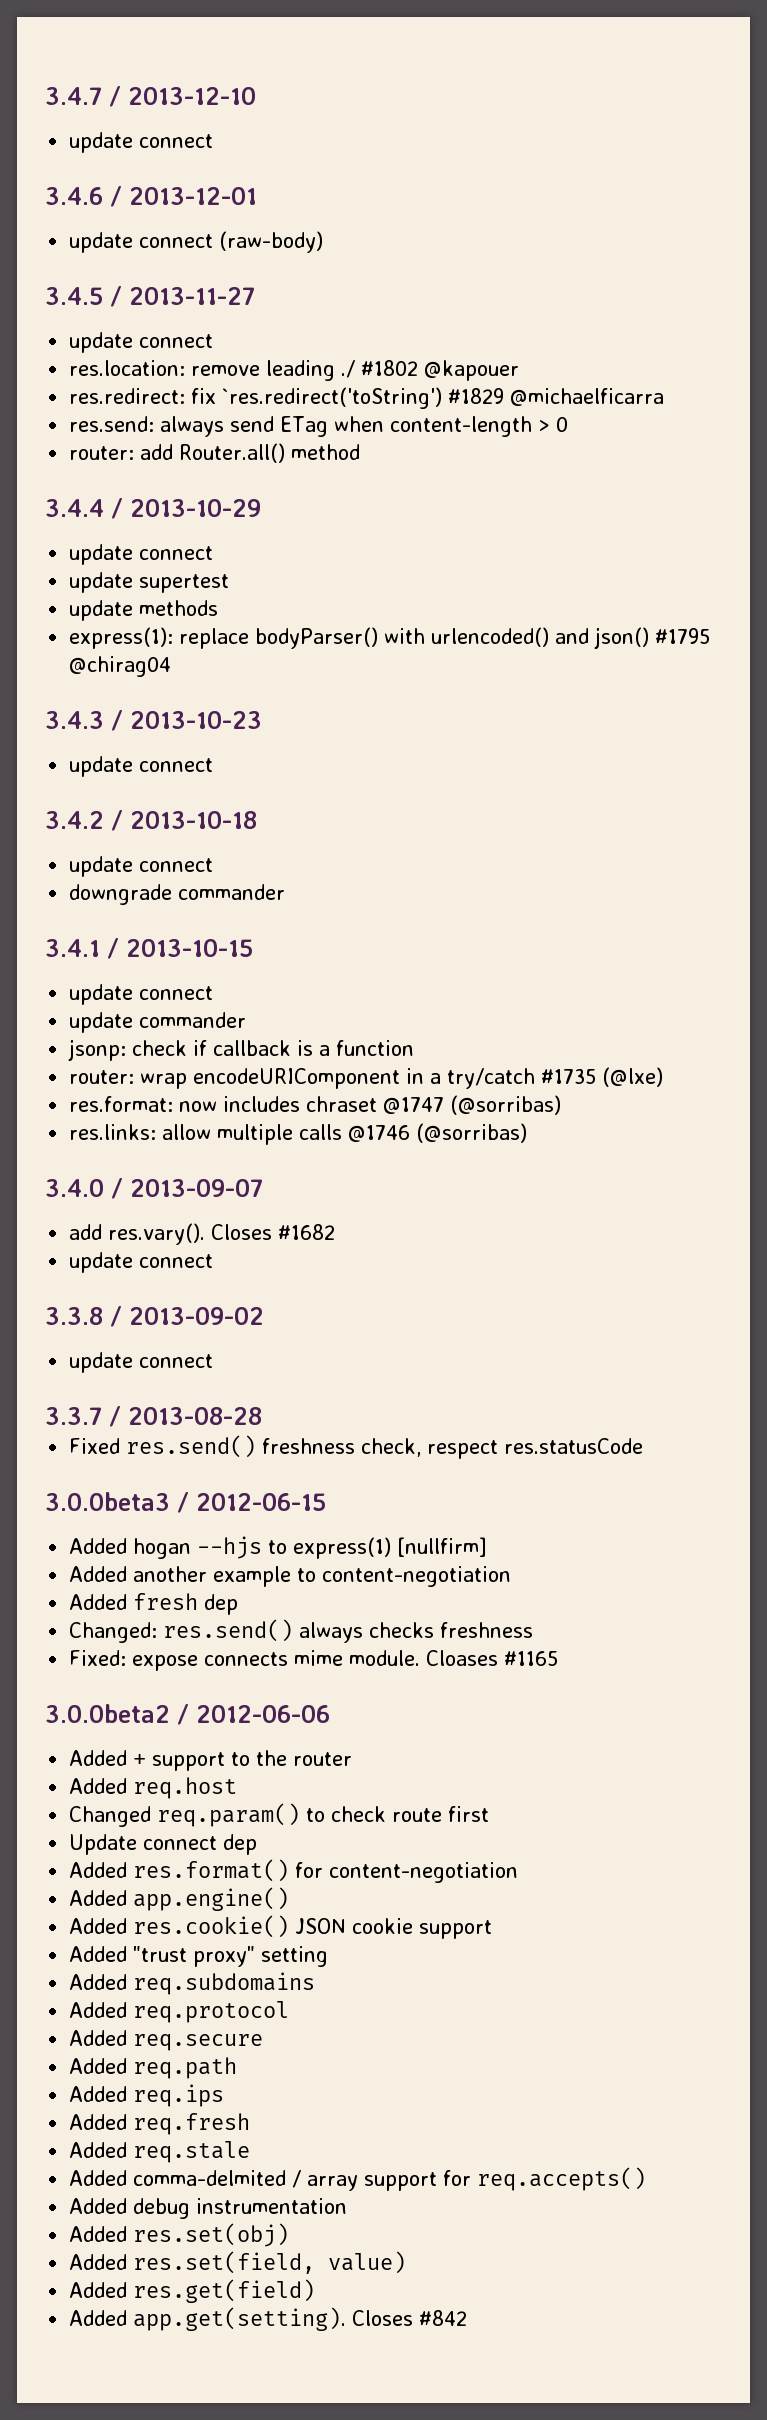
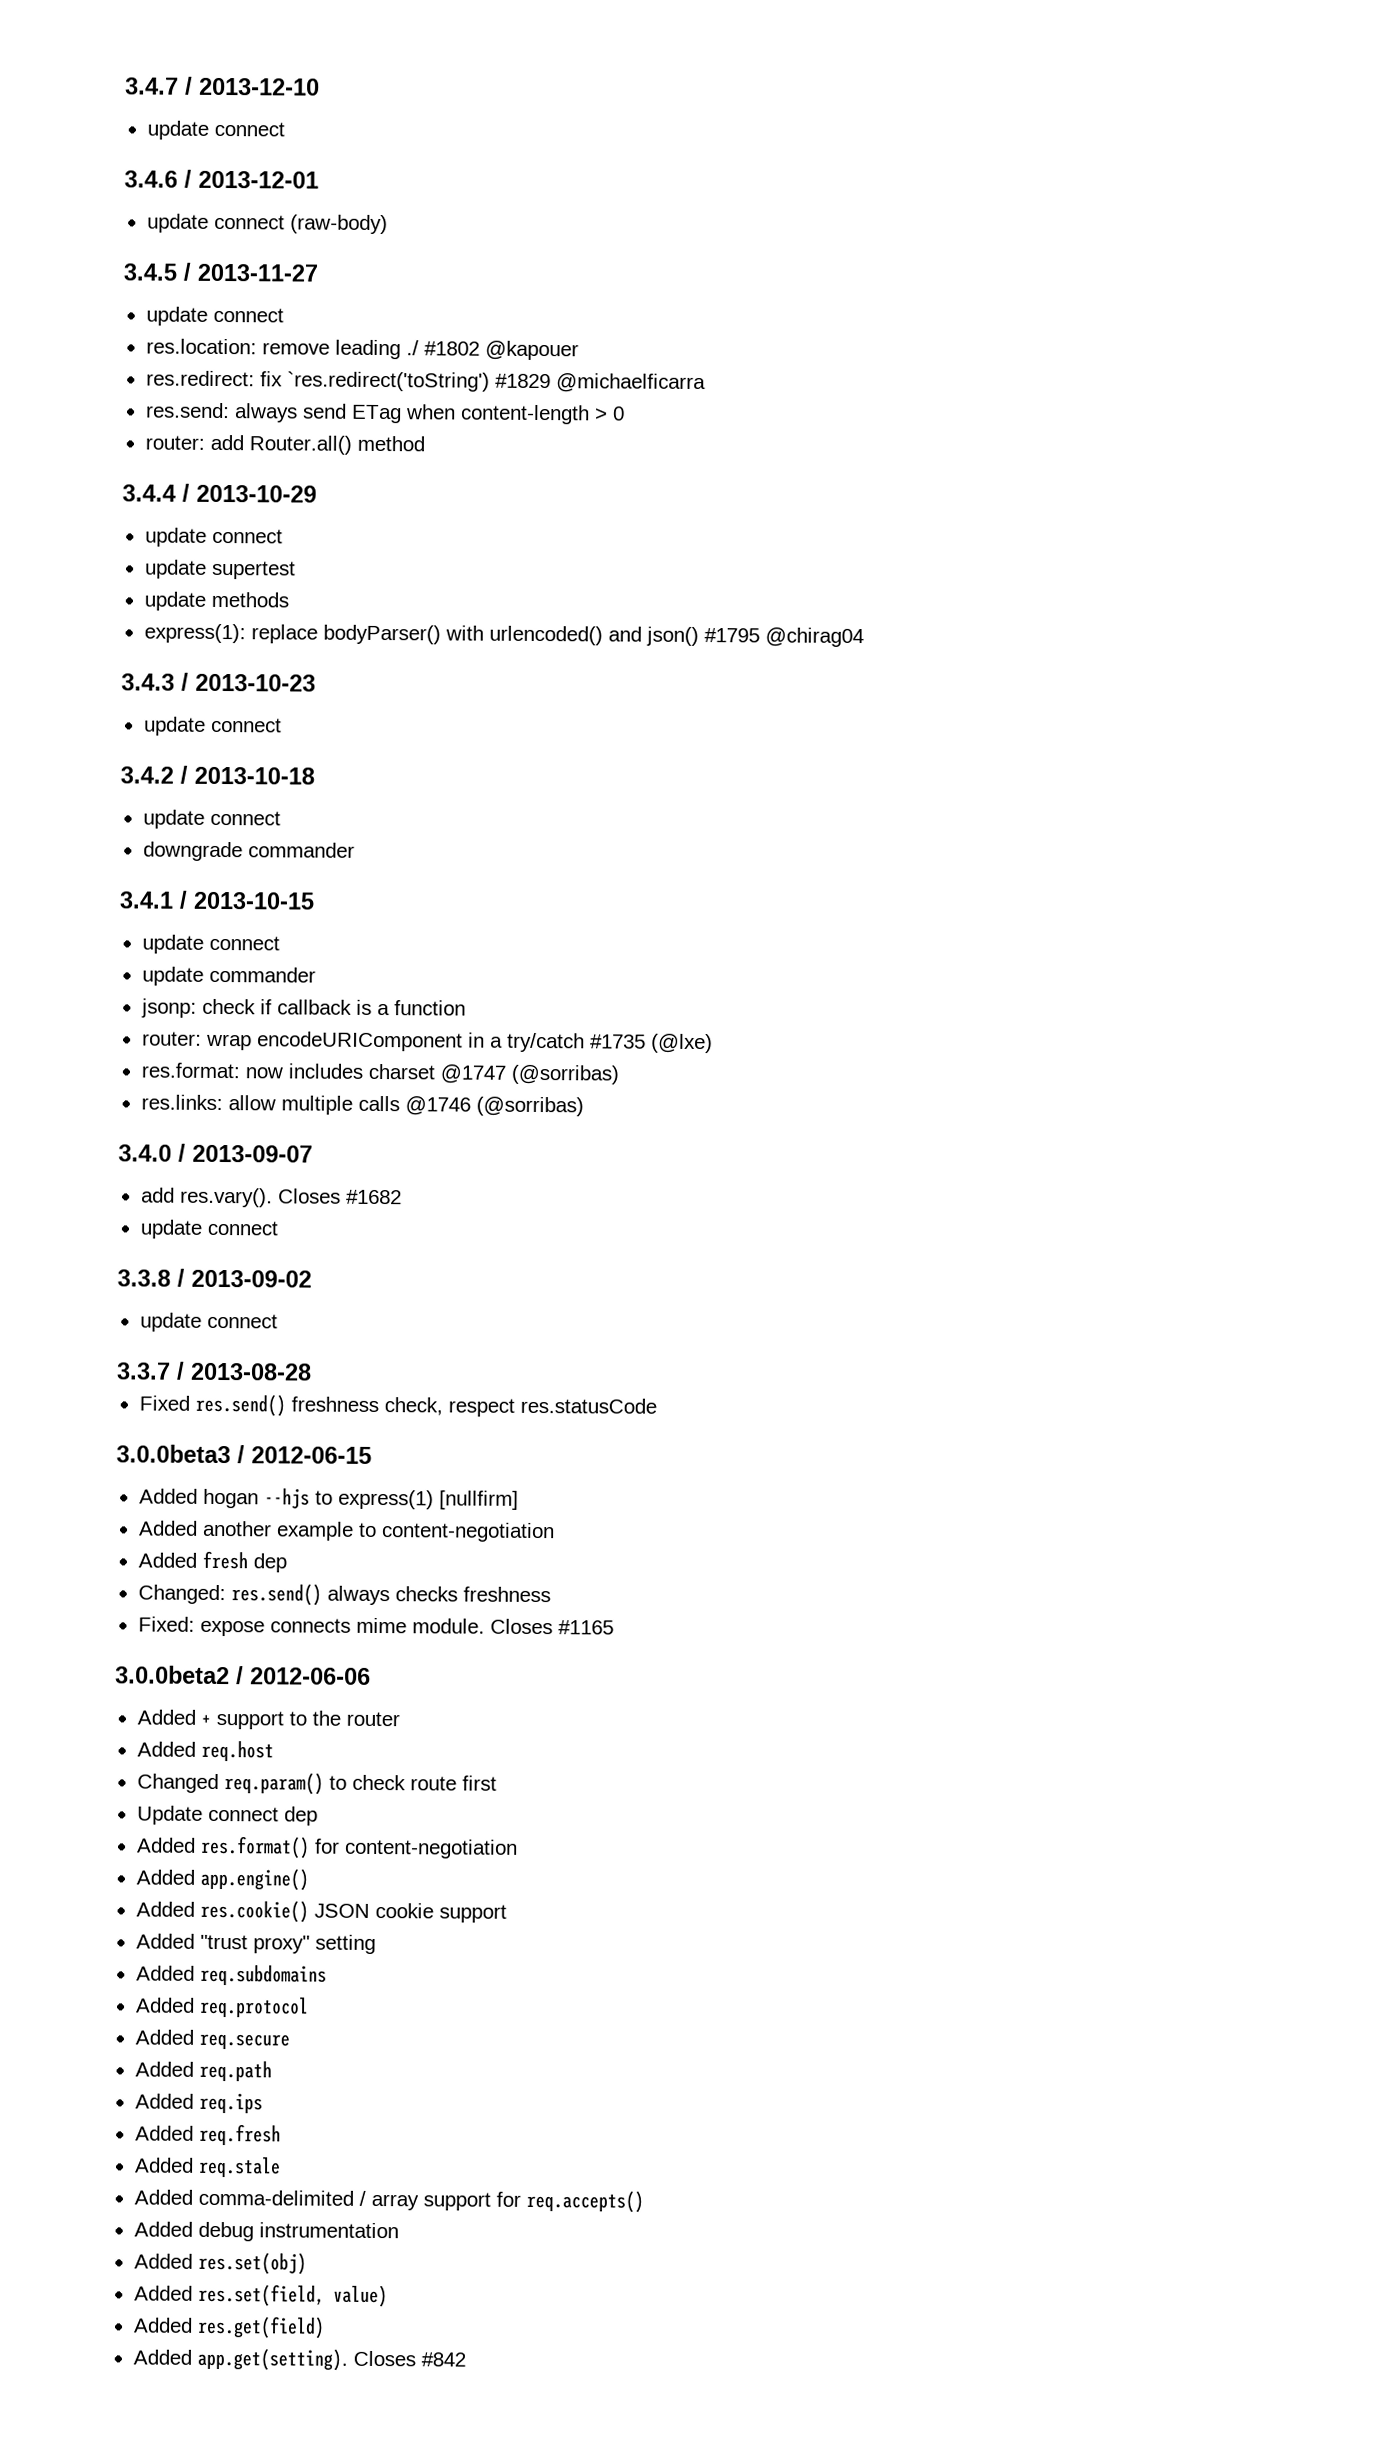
[306,1096,378,1112] chraset -> [367,1063,435,1080] charset
[426,1650,499,1666] Cloases -> [489,1618,553,1635] Closes
[133,2170,287,2186] comma-delmited -> [197,2189,354,2206] comma-delimited

